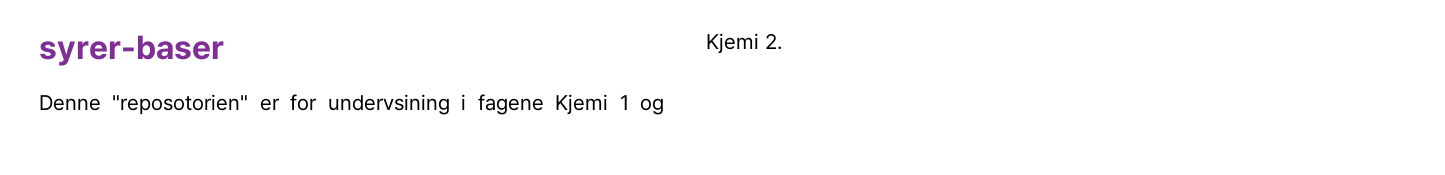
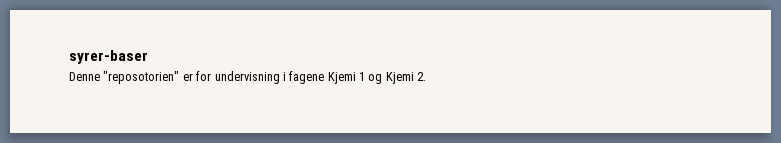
[327,94,450,115] undervsining -> [214,71,280,84] undervisning

